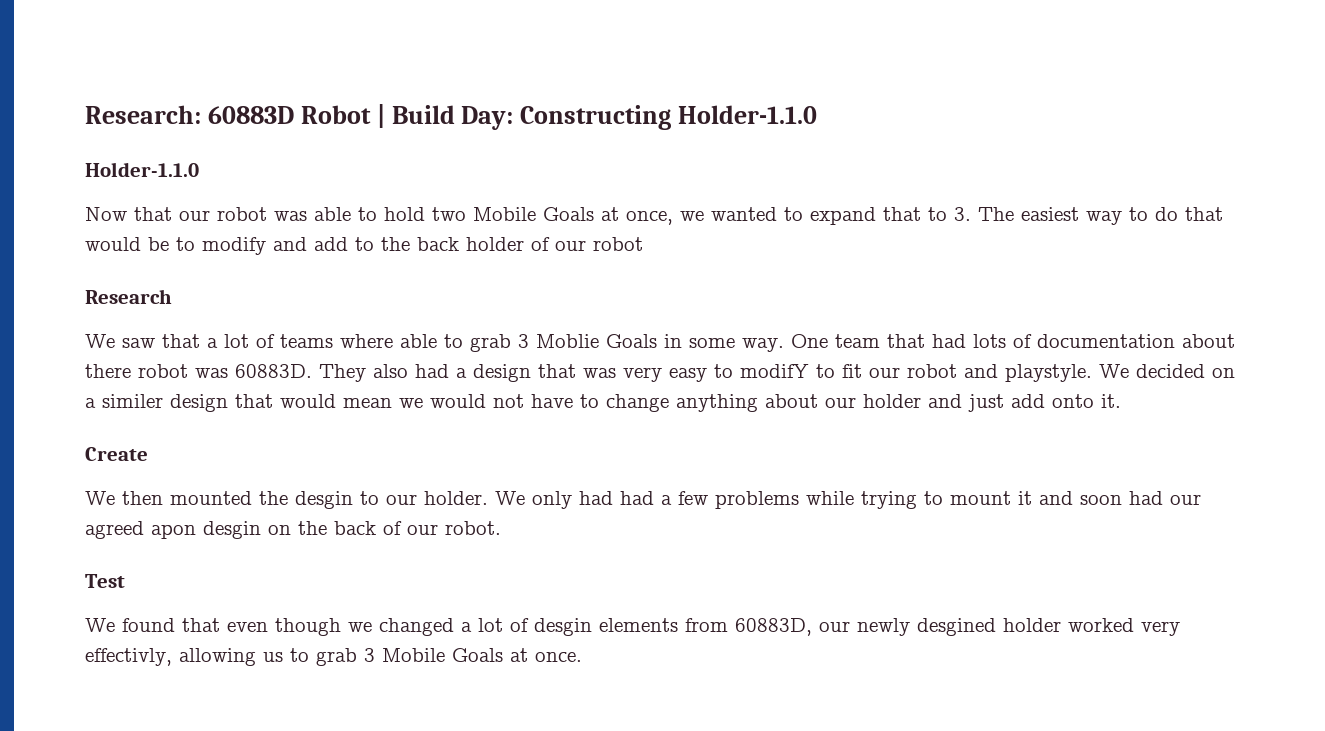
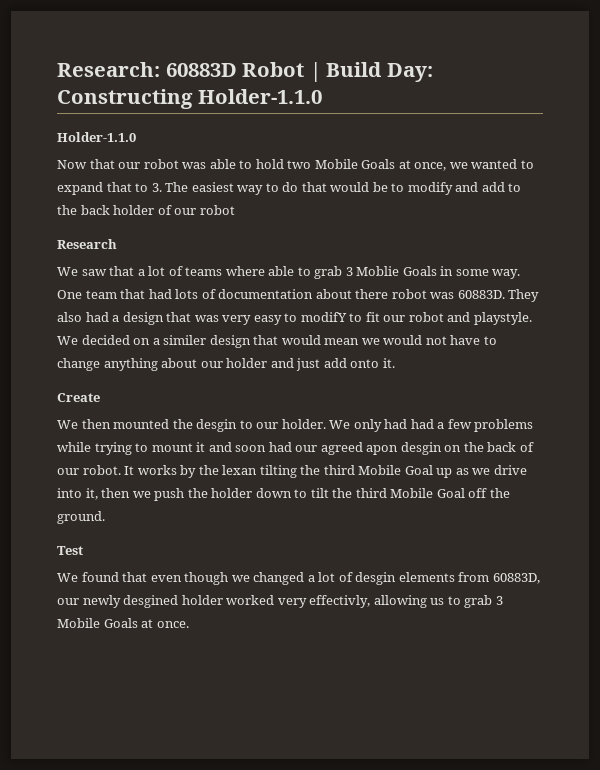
(501, 528) none -> [124,465,527,478] [57,488,510,501] [57,511,105,524] It works by the lexan tilting the third Mobile Goal up as we drive into it, then we push the holder down to tilt the third Mobile Goal off the ground.

